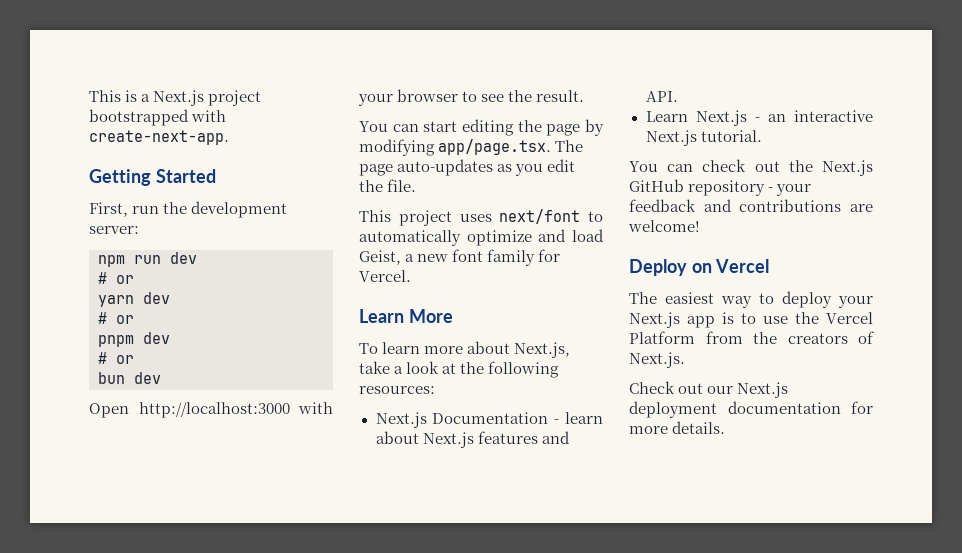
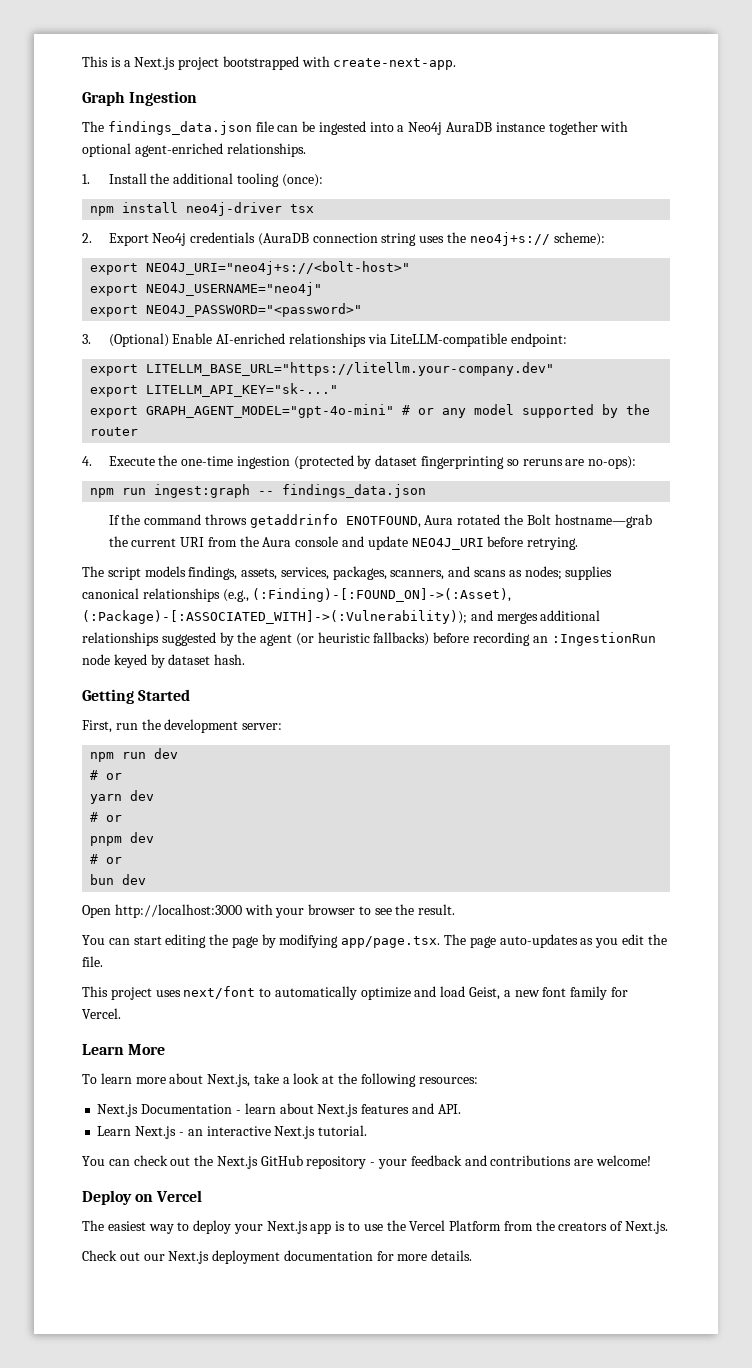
(229, 137) none -> [82,91,198,106] [82,121,629,135] [82,143,306,157] [82,173,323,187] [90,202,315,216] [82,232,605,246] [90,261,411,275] [90,282,323,296] [90,303,363,317] [82,333,568,347] [90,362,555,376] [90,383,339,397] [90,404,651,418] [90,427,139,436] [82,455,637,469] [90,484,427,498] [108,514,652,528] [108,536,579,550] [82,566,613,580] [82,588,512,602] [82,610,601,624] [82,632,656,646] [82,654,246,668] // Graph Ingestion // The findings_data.json file can be ingested into a Neo4j AuraDB instance together with optional agent-enriched relationships. // 1. Install the additional tooling (once): // npm install neo4j-driver tsx // 2. Export Neo4j credentials (AuraDB connection string uses the neo4j+s:// scheme): // export NEO4J_URI="neo4j+s://<bolt-host>" // export NEO4J_USERNAME="neo4j" // export NEO4J_PASSWORD="<password>" // 3. (Optional) Enable AI-enriched relationships via LiteLLM-compatible endpoint: // export LITELLM_BASE_URL="https://litellm.your-company.dev" // export LITELLM_API_KEY="sk-..." // export GRAPH_AGENT_MODEL="gpt-4o-mini" # or any model supported by the router // 4. Execute the one-time ingestion (protected by dataset fingerprinting so reruns are no-ops): // npm run ingest:graph -- findings_data.json // If the command throws getaddrinfo ENOTFOUND, Aura rotated the Bolt hostname—grab the current URI from the Aura console and update NEO4J_URI before retrying. // The script models findings, assets, services, packages, scanners, and scans as nodes; supplies canonical relationships (e.g., (:Finding)-[:FOUND_ON]->(:Asset), (:Package)-[:ASSOCIATED_WITH]->(:Vulnerability)); and merges additional relationships suggested by the agent (or heuristic fallbacks) before recording an :IngestionRun node keyed by dataset hash.

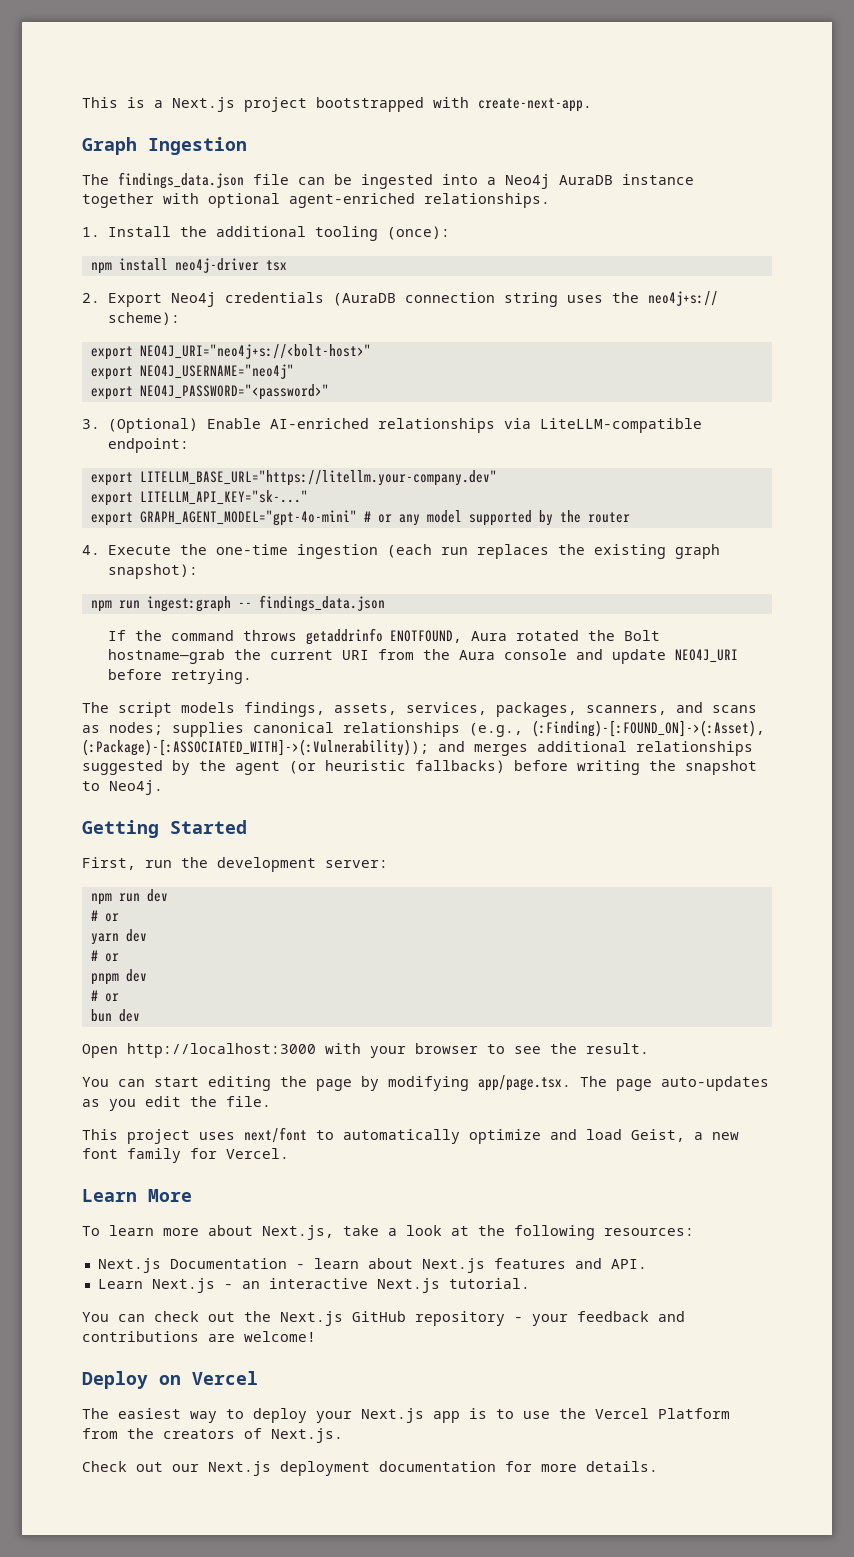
[293,455,637,469] (protected by dataset fingerprinting so reruns are no-ops): -> [387,544,721,559] [108,564,199,579] (each run replaces the existing graph snapshot):
[473,632,656,646] [82,654,246,668] recording an :IngestionRun node keyed by dataset hash. -> [577,760,757,775] [82,780,163,795] writing the snapshot to Neo4j.

